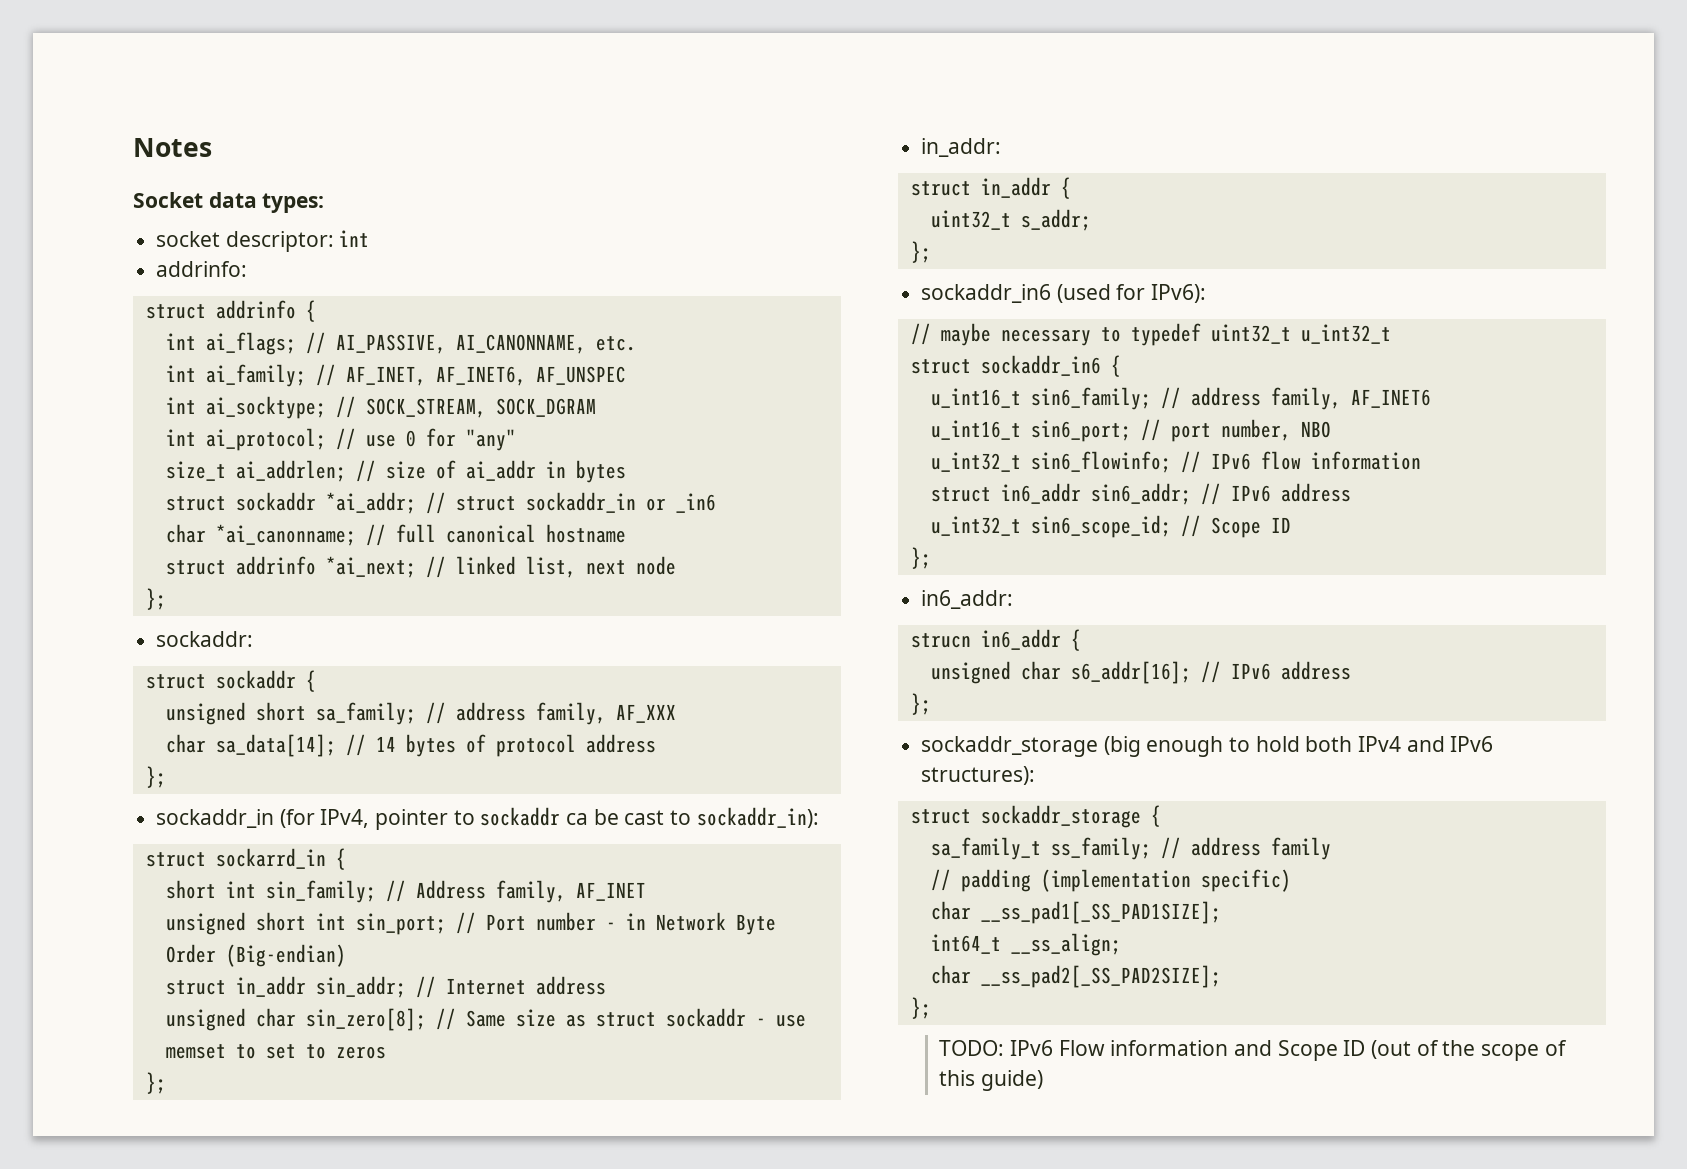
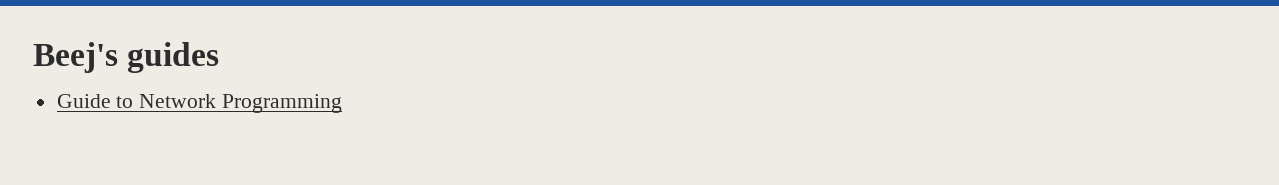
[133,138,212,157] [133,192,325,213] [156,230,370,252] [156,261,248,277] [145,300,316,322] [165,332,636,355] [165,364,626,387] [165,396,596,419] [165,428,516,451] [165,460,626,483] [165,492,716,514] [165,524,626,546] [165,556,676,578] [145,588,166,610] [156,631,254,647] [145,670,316,692] [165,702,676,725] [165,734,656,757] [145,766,166,788] [156,807,819,830] [145,848,346,870] [165,880,646,903] [165,912,776,935] [165,944,346,967] [165,976,606,998] [165,1008,806,1031] [165,1044,386,1059] [145,1072,166,1094] [921,138,1002,157] [910,177,1071,199] [930,209,1091,231] [910,241,931,263] [921,284,1207,303] [910,323,1391,346] [910,355,1121,377] [930,387,1431,410] [930,419,1331,442] [930,451,1421,473] [930,483,1351,505] [930,515,1291,538] [910,547,931,569] [921,590,1014,609] [910,629,1081,651] [930,661,1351,684] [910,693,931,715] [921,736,1494,757] [921,766,1036,785] [910,805,1161,828] [930,837,1331,860] [930,869,1291,892] [930,901,1221,924] [930,933,1121,956] [930,965,1221,988] [910,997,931,1019] [939,1040,1567,1061] [939,1070,1043,1091] Notes // Socket data types: // socket descriptor: int // addrinfo: // struct addrinfo { // int ai_flags; // AI_PASSIVE, AI_CANONNAME, etc. // int ai_family; // AF_INET, AF_INET6, AF_UNSPEC // int ai_socktype; // SOCK_STREAM, SOCK_DGRAM // int ai_protocol; // use 0 for "any" // size_t ai_addrlen; // size of ai_addr in bytes // struct sockaddr *ai_addr; // struct sockaddr_in or _in6 // char *ai_canonname; // full canonical hostname // struct addrinfo *ai_next; // linked list, next node // }; // sockaddr: // struct sockaddr { // unsigned short sa_family; // address family, AF_XXX // char sa_data[14]; // 14 bytes of protocol address // }; // sockaddr_in (for IPv4, pointer to sockaddr ca be cast to sockaddr_in): // struct sockarrd_in { // short int sin_family; // Address family, AF_INET // unsigned short int sin_port; // Port number - in Network Byte Order (Big-endian) // struct in_addr sin_addr; // Internet address // unsigned char sin_zero[8]; // Same size as struct sockaddr - use memset to set to zeros // }; // in_addr: // struct in_addr { // uint32_t s_addr; // }; // sockaddr_in6 (used for IPv6): // // maybe necessary to typedef uint32_t u_int32_t // struct sockaddr_in6 { // u_int16_t sin6_family; // address family, AF_INET6 // u_int16_t sin6_port; // port number, NBO // u_int32_t sin6_flowinfo; // IPv6 flow information // struct in6_addr sin6_addr; // IPv6 address // u_int32_t sin6_scope_id; // Scope ID // }; // in6_addr: // strucn in6_addr { // unsigned char s6_addr[16]; // IPv6 address // }; // sockaddr_storage (big enough to hold both IPv4 and IPv6 structures): // struct sockaddr_storage { // sa_family_t ss_family; // address family // // padding (implementation specific) // char __ss_pad1[_SS_PAD1SIZE]; // int64_t __ss_align; // char __ss_pad2[_SS_PAD2SIZE]; // }; // TODO: IPv6 Flow information and Scope ID (out of the scope of this guide) -> [33,42,220,73] [56,94,343,113] Beej's guides // Guide to Network Programming

